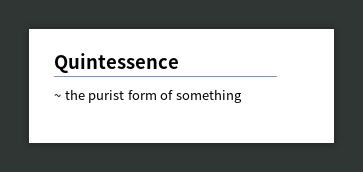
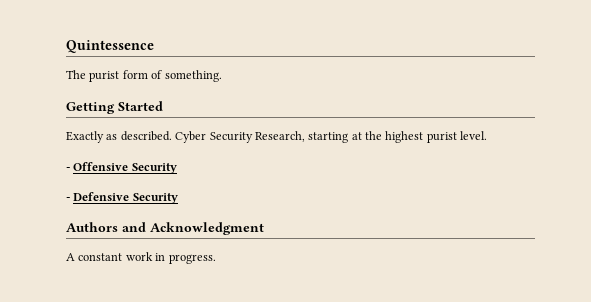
[54,89,85,100] ~ the -> [66,70,86,79] The
[175,89,242,103] something -> [164,70,222,82] [66,101,163,114] [66,131,488,143] [66,162,177,174] [66,192,178,204] [66,222,264,235] [66,252,216,264] something. // Getting Started // Exactly as described. Cyber Security Research, starting at the highest purist level. // - Offensive Security // - Defensive Security // Authors and Acknowledgment // A constant work in progress.

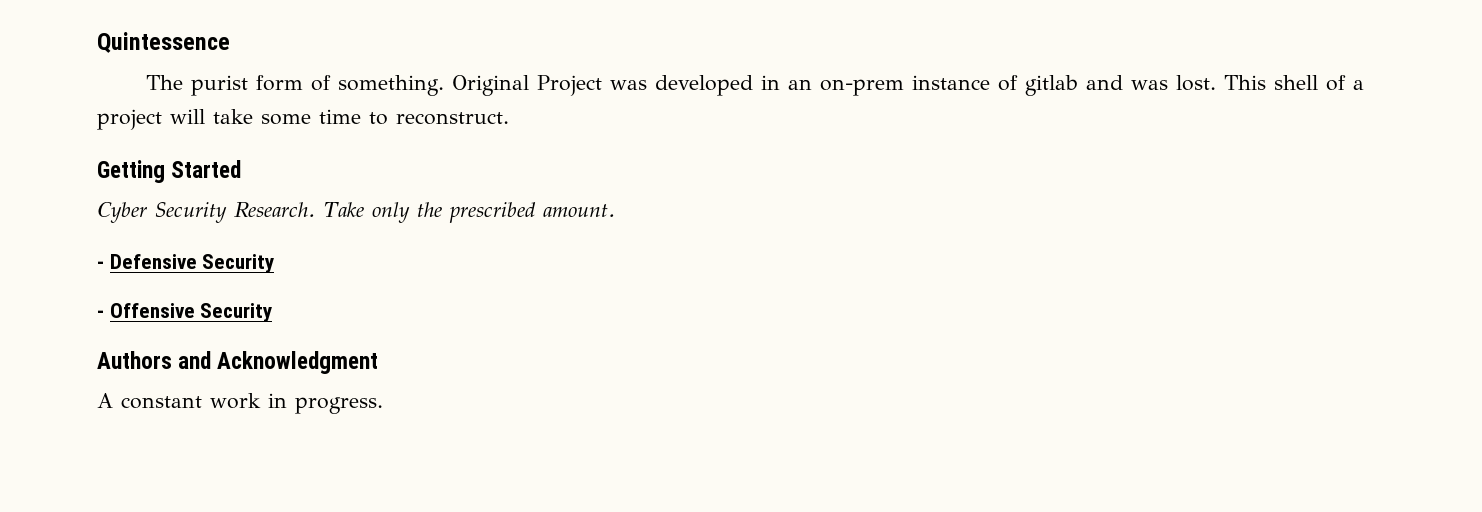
[66,101,163,114] [66,131,488,143] // Getting Started // Exactly as described. Cyber Security Research, starting at the highest purist level. -> [451,75,1364,96] [97,109,509,130] [97,160,242,183] [97,202,615,223] [97,254,275,273] Original Project was developed in an on-prem instance of gitlab and was lost. This shell of a project will take some time to reconstruct. // Getting Started // Cyber Security Research. Take only the prescribed amount. // - Defensive Security
[66,192,178,204] // - Defensive Security -> (273, 312) none

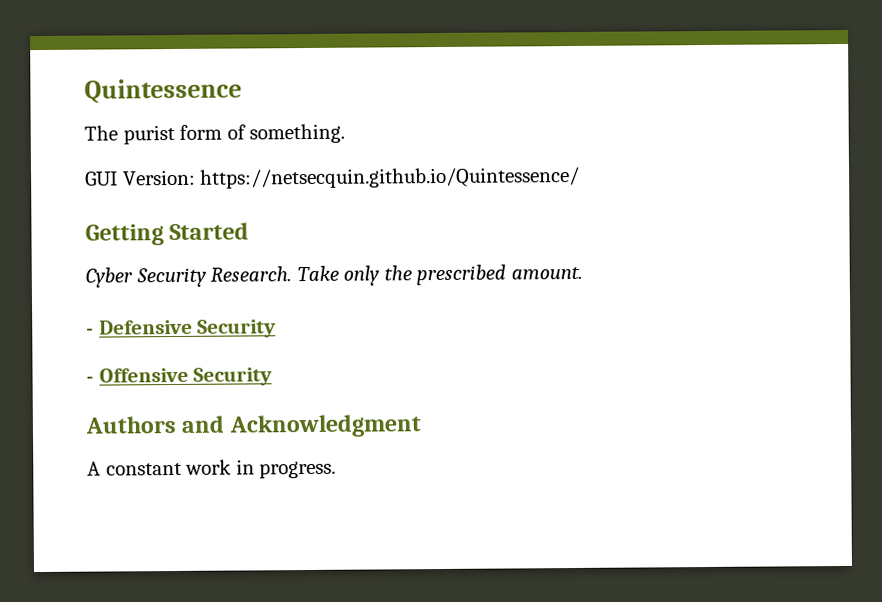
[451,75,1364,96] [97,109,509,130] Original Project was developed in an on-prem instance of gitlab and was lost. This shell of a project will take some time to reconstruct. -> [85,166,581,189] // GUI Version: https://netsecquin.github.io/Quintessence/

